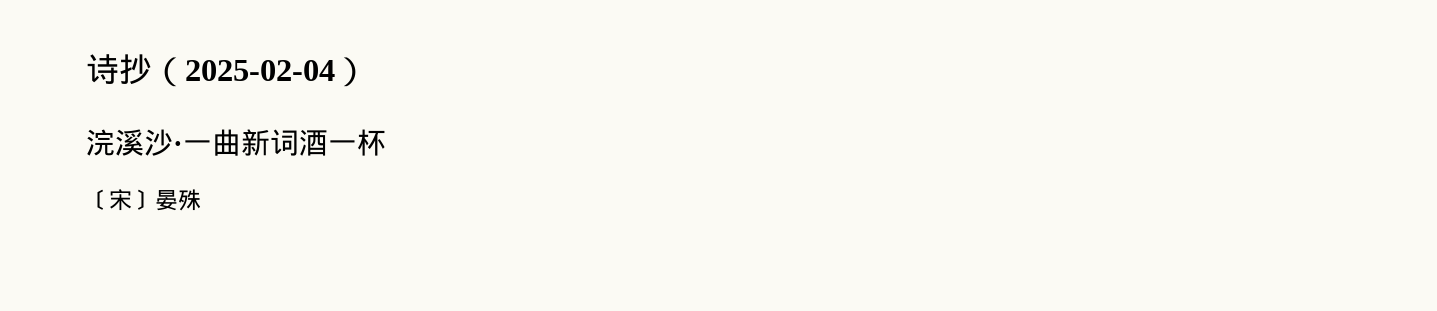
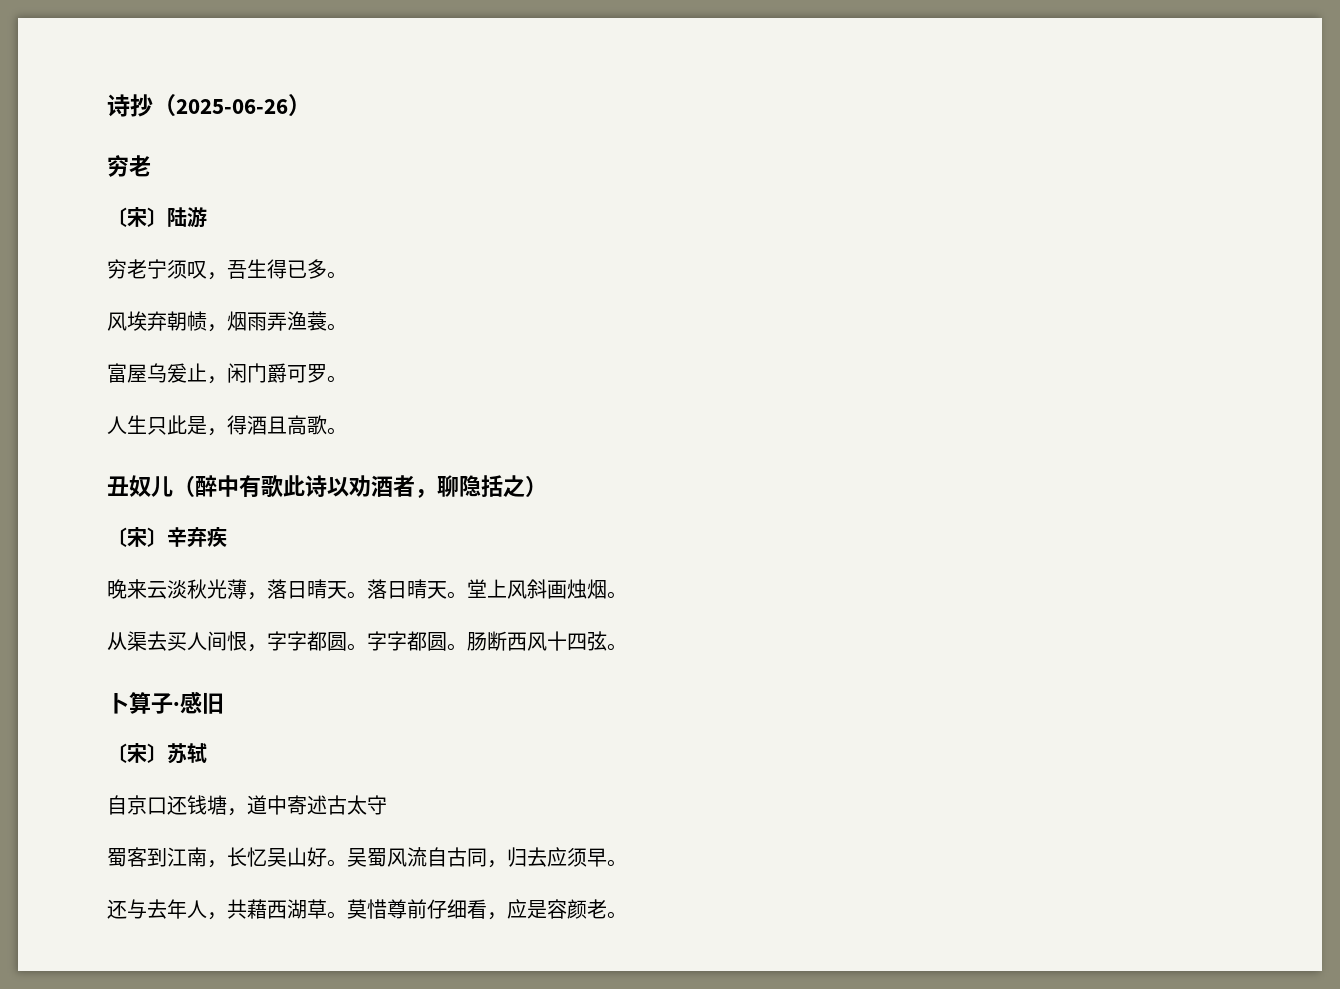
[185,57,368,87] [86,129,386,156] [86,189,201,211] 2025-02-04） // 浣溪沙·一曲新词酒一杯 // 〔宋〕晏殊 -> [176,94,311,117] [107,155,151,177] [107,207,207,228] [107,259,347,280] [107,311,347,332] [107,363,347,384] [107,415,347,436] [107,475,547,498] [107,527,227,547] [107,579,627,600] [107,631,627,652] [107,691,224,714] [107,743,207,764] [107,795,387,816] [107,847,627,868] [107,899,627,920] 2025-06-26） // 穷老 // 〔宋〕陆游 // 穷老宁须叹，吾生得已多。 // 风埃弃朝帻，烟雨弄渔蓑。 // 富屋乌爰止，闲门爵可罗。 // 人生只此是，得酒且高歌。 // 丑奴儿（醉中有歌此诗以劝酒者，聊隐括之） // 〔宋〕辛弃疾 // 晚来云淡秋光薄，落日晴天。落日晴天。堂上风斜画烛烟。 // 从渠去买人间恨，字字都圆。字字都圆。肠断西风十四弦。 // 卜算子·感旧 // 〔宋〕苏轼 // 自京口还钱塘，道中寄述古太守 // 蜀客到江南，长忆吴山好。吴蜀风流自古同，归去应须早。 // 还与去年人，共藉西湖草。莫惜尊前仔细看，应是容颜老。

